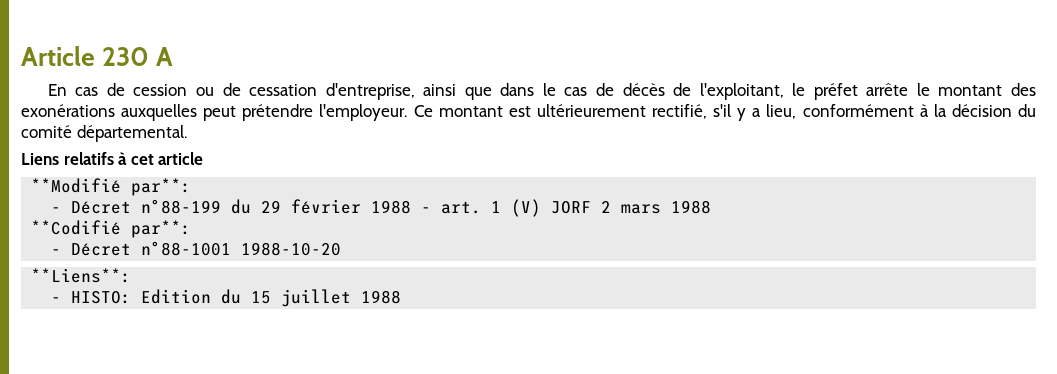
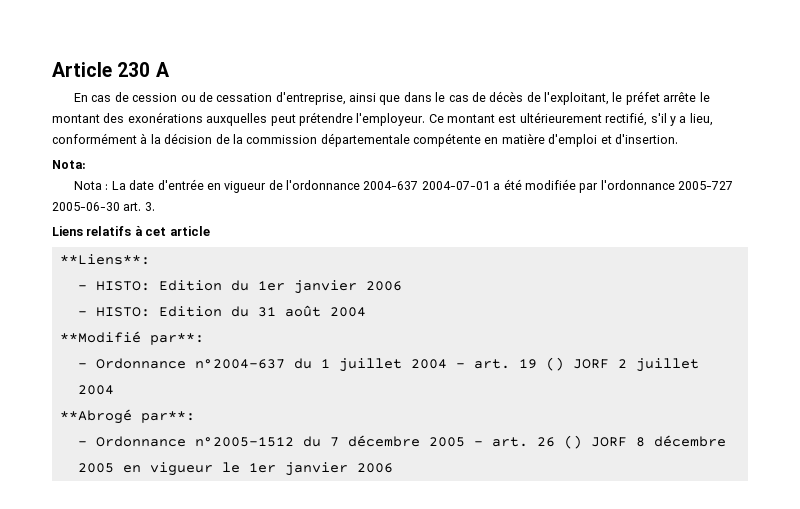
[1017,104,1036,117] [21,125,187,142] du comité départemental. -> [215,133,678,147] [52,160,86,169] [74,179,734,193] [52,202,155,211] de la commission départementale compétente en matière d'emploi et d'insertion. // Nota: // Nota : La date d'entrée en vigueur de l'ordonnance 2004-637 2004-07-01 a été modifiée par l'ordonnance 2005-727 2005-06-30 art. 3.
[31,178,192,196] [51,199,712,217] [31,220,192,238] [51,241,342,256] // **Modifié par**: // - Décret n°88-199 du 29 février 1988 - art. 1 (V) JORF 2 mars 1988 // **Codifié par**: // - Décret n°88-1001 1988-10-20 -> (210, 231) none
[251,289,402,307] 15 juillet 1988 -> [257,280,402,294] [77,305,366,317] [59,331,204,345] [77,357,699,372] [77,385,114,395] [59,409,195,424] [77,435,726,449] [77,462,393,476] 1er janvier 2006 // - HISTO: Edition du 31 août 2004 // **Modifié par**: // - Ordonnance n°2004-637 du 1 juillet 2004 - art. 19 () JORF 2 juillet 2004 // **Abrogé par**: // - Ordonnance n°2005-1512 du 7 décembre 2005 - art. 26 () JORF 8 décembre 2005 en vigueur le 1er janvier 2006

